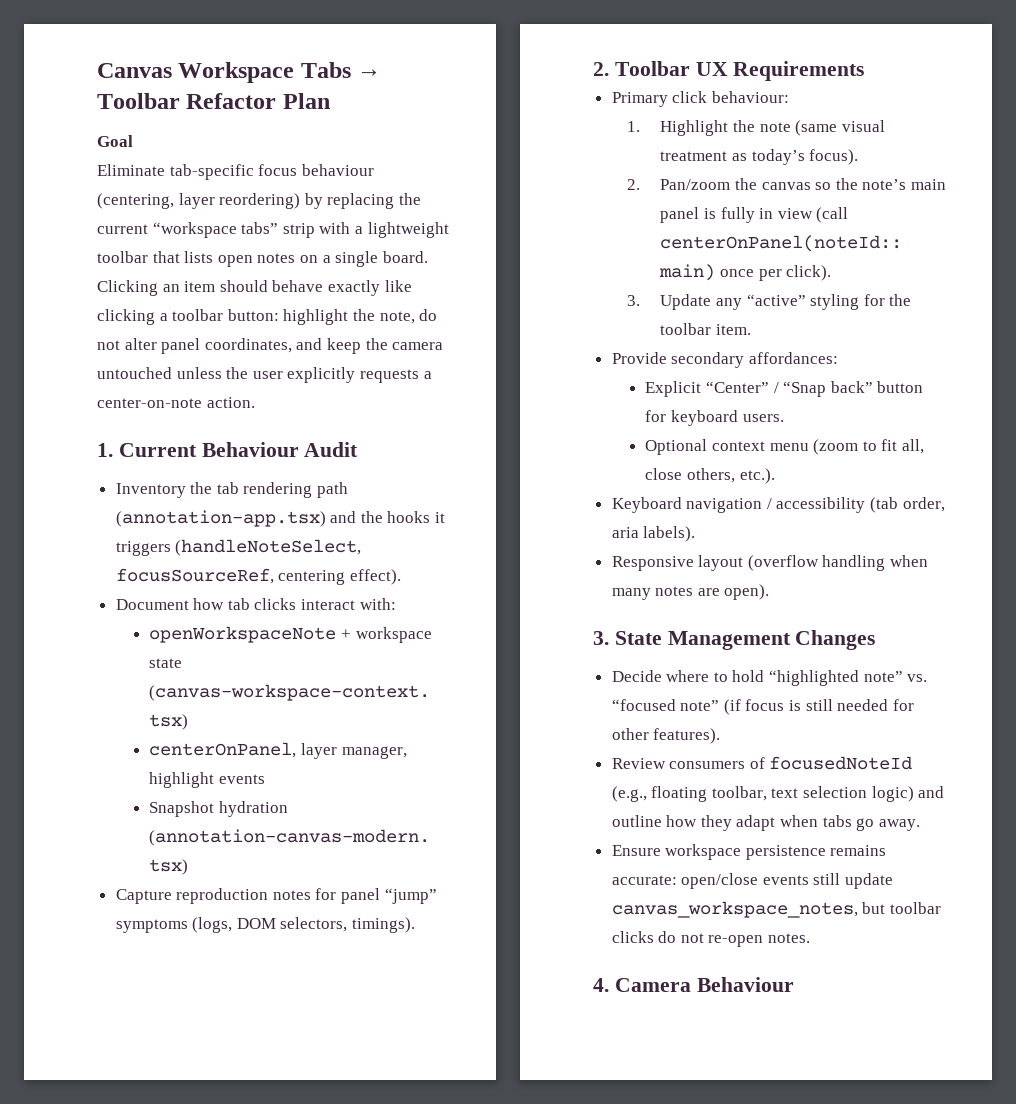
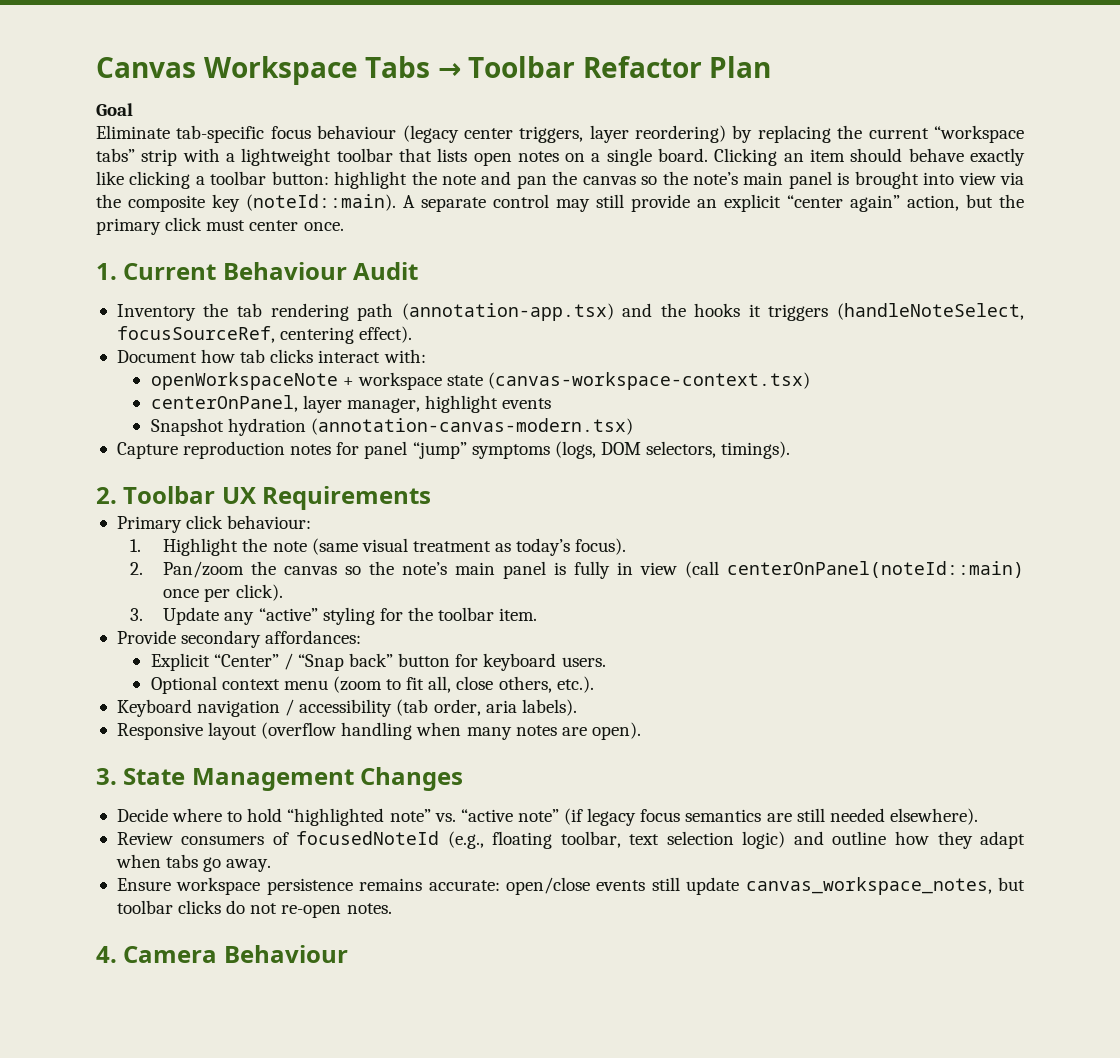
[97,193,174,209] (centering, -> [402,125,584,143] (legacy center triggers,
[379,309,438,324] [97,338,444,354] [97,367,432,383] [97,397,255,408] note, do not alter panel coordinates, and keep the camera untouched unless the user explicitly requests a center-on-note action. -> [442,171,1025,189] [96,194,1024,212] [96,217,344,235] note and pan the canvas so the note’s main panel is brought into view via the composite key (noteId::main). A separate control may still provide an explicit “center again” action, but the primary click must center once.
[611,699,676,711] “focused -> [460,809,513,822] “active
[745,699,914,711] [611,728,721,744] focus is still needed for other features). -> [587,808,978,826] legacy focus semantics are still needed elsewhere).

